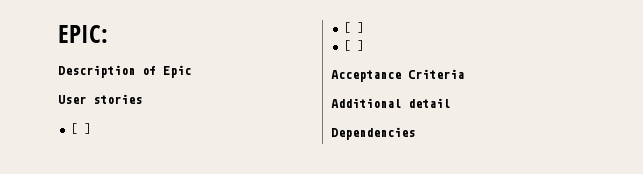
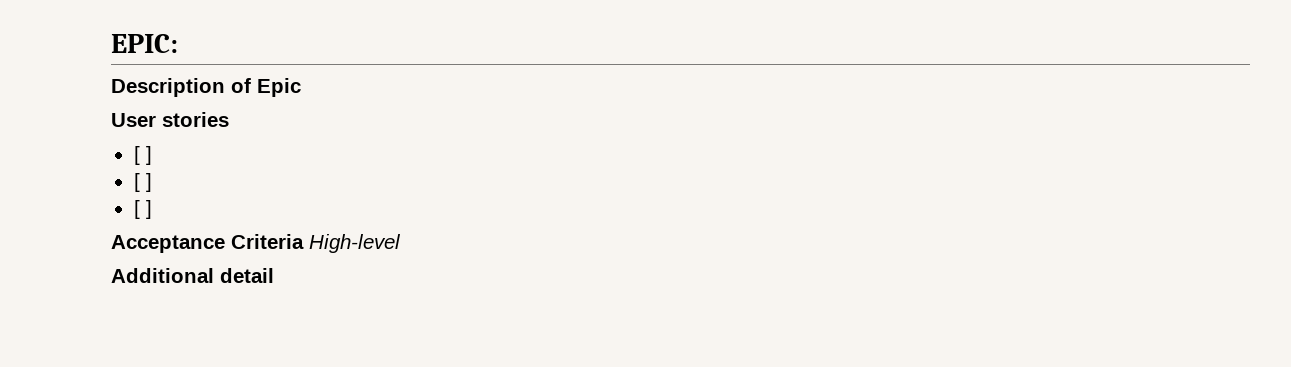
(464, 74) none -> [309,234,401,253] High-level
[331,127,415,140] // Dependencies -> (274, 275) none

